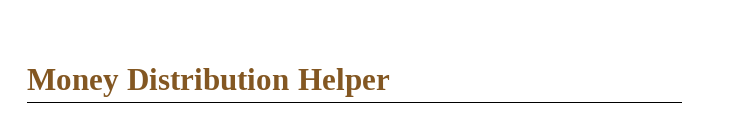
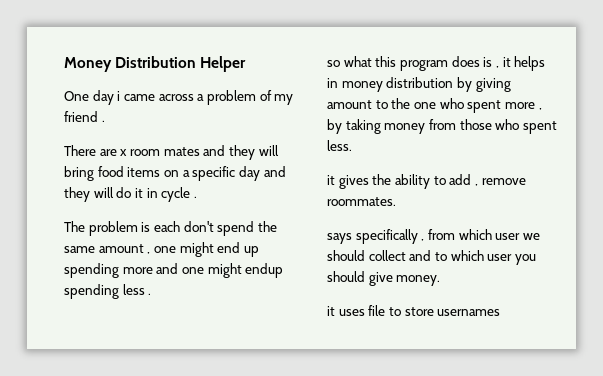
(390, 82) none -> [64,90,294,105] [64,111,105,122] [64,145,279,160] [64,166,286,181] [64,187,197,202] [64,221,277,236] [64,242,259,257] [64,263,284,278] [64,284,152,299] [327,56,546,71] [327,77,511,92] [327,98,542,113] [327,119,557,134] [327,140,352,151] [327,174,526,189] [327,197,396,206] [327,229,540,244] [327,250,536,265] [327,271,441,286] [327,305,501,316] // One day i came across a problem of my friend . // There are x room mates and they will bring food items on a specific day and they will do it in cycle . // The problem is each don't spend the same amount , one might end up spending more and one might endup spending less . // so what this program does is , it helps in money distribution by giving amount to the one who spent more , by taking money from those who spent less. // it gives the ability to add , remove roommates. // says specifically , from which user we should collect and to which user you should give money. // it uses file to store usernames

